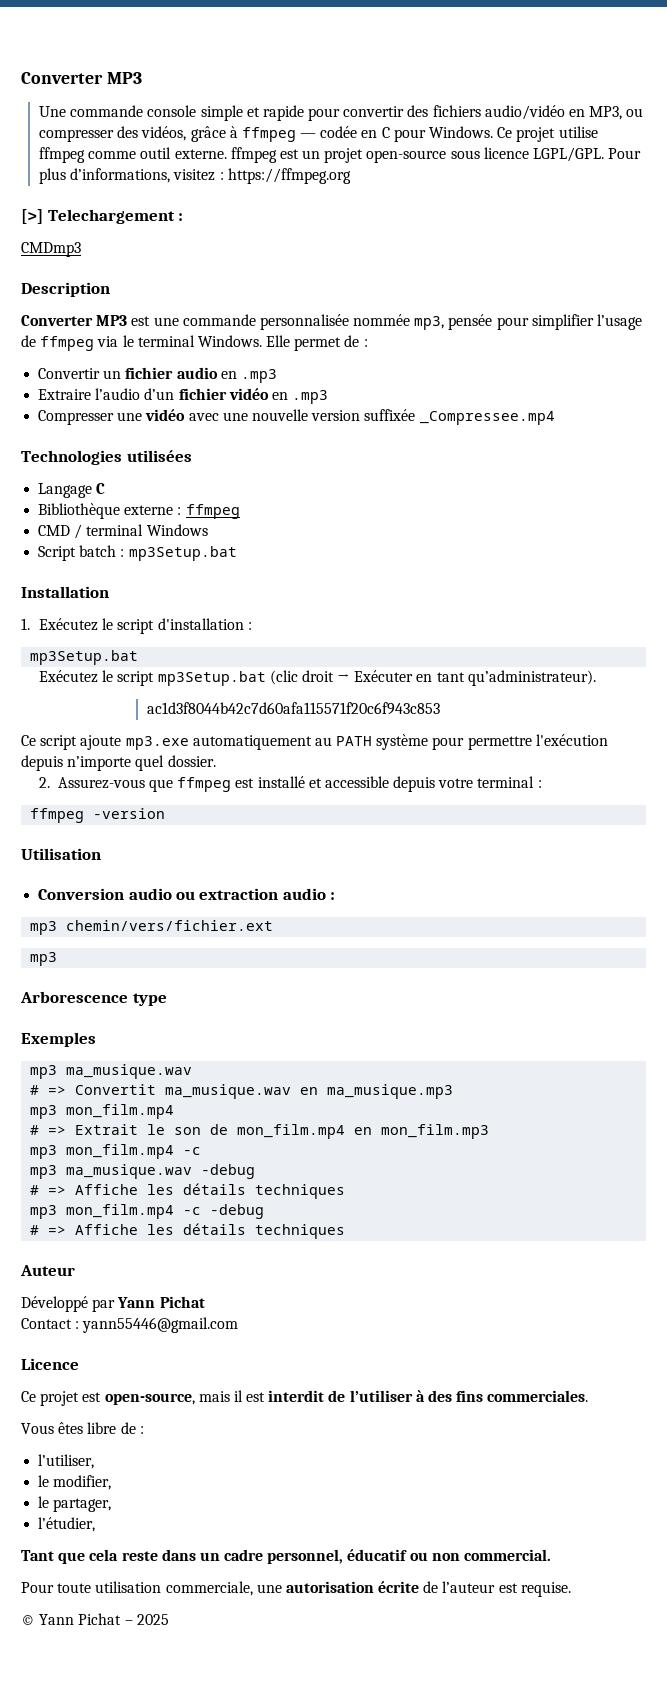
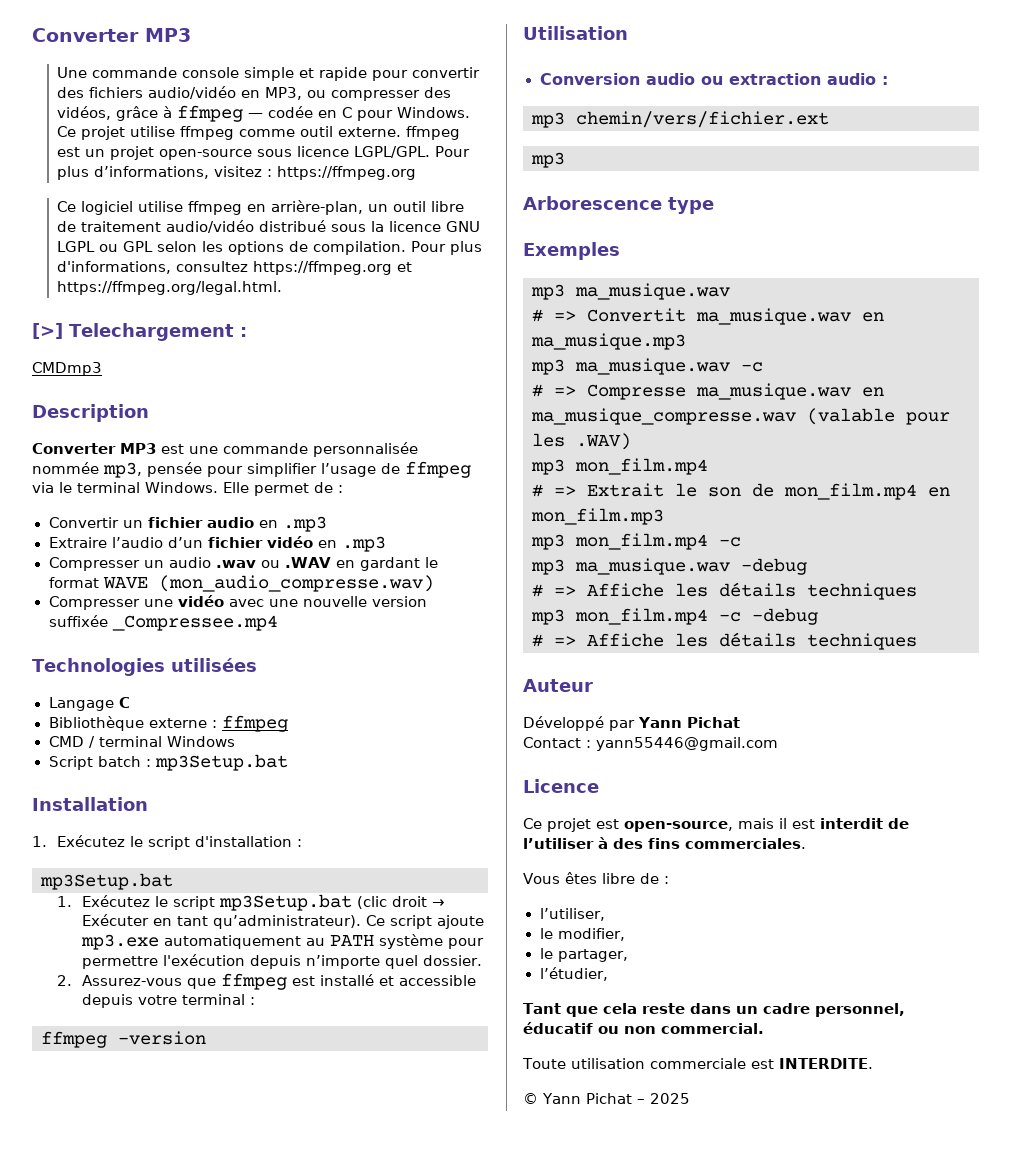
(351, 176) none -> [57,200,465,215] [57,220,481,233] [57,241,483,255] [57,261,413,275] [57,281,283,295] // Ce logiciel utilise ffmpeg en arrière-plan, un outil libre de traitement audio/vidéo distribué sous la licence GNU LGPL ou GPL selon les options de compilation. Pour plus d'informations, consultez https://ffmpeg.org et https://ffmpeg.org/legal.html.
(329, 397) none -> [48,557,439,571] [48,575,434,592] // Compresser un audio .wav ou .WAV en gardant le format WAVE (mon_audio_compresse.wav)
(139, 657) none -> [57,896,73,907] 1.
[147,702,441,715] // ac1d3f8044b42c7d60afa115571f20c6f943c853 // -> (362, 922) none
(454, 1091) none -> [531,358,763,375] [532,383,884,400] [531,408,950,425] [532,433,631,450] // mp3 ma_musique.wav -c // # => Compresse ma_musique.wav en ma_musique_compresse.wav (valable pour les .WAV)
[21,1581,571,1597] Pour toute utilisation commerciale, une autorisation écrite de l’auteur est requise. -> [522,1058,873,1069] Toute utilisation commerciale est INTERDITE.

